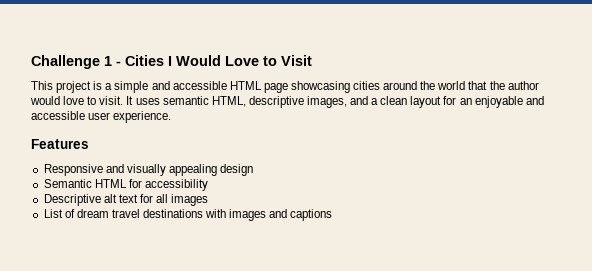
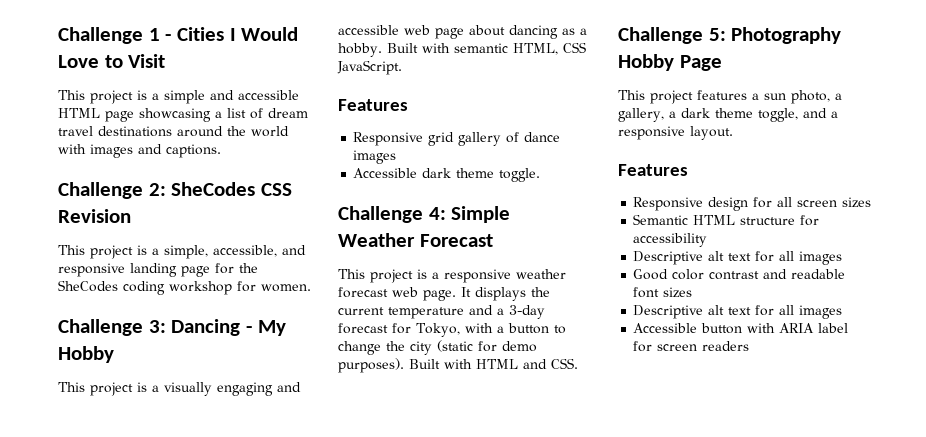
[353,81,539,90] [30,96,544,108] [31,111,172,123] [31,139,89,149] [43,164,254,176] cities around the world that the author would love to visit. It uses semantic HTML, descriptive images, and a clean layout for an enjoyable and accessible user experience. // Features // Responsive and visually appealing design -> [215,108,308,119] [58,126,289,137] [58,144,221,158] [58,182,293,199] [58,209,131,223] [58,245,306,259] [58,263,258,277] [58,280,311,295] [58,319,286,336] [58,346,114,363] [58,382,301,396] [338,25,587,39] [338,42,586,57] [337,60,402,75] [338,99,408,111] [353,132,561,146] [353,150,397,164] [353,168,541,182] [338,206,511,223] [338,233,493,247] [338,269,566,283] [338,287,550,301] [338,305,545,319] [338,323,566,337] [338,340,537,355] [338,358,578,373] [618,27,842,44] [618,54,722,71] [618,90,842,104] [618,108,838,122] [618,126,733,140] [618,164,688,176] [633,197,872,211] a list of dream travel destinations around the world with images and captions. // Challenge 2: SheCodes CSS Revision // This project is a simple, accessible, and responsive landing page for the SheCodes coding workshop for women. // Challenge 3: Dancing - My Hobby // This project is a visually engaging and accessible web page about dancing as a hobby. Built with semantic HTML, CSS JavaScript. // Features // Responsive grid gallery of dance images // Accessible dark theme toggle. // Challenge 4: Simple Weather Forecast // This project is a responsive weather forecast web page. It displays the current temperature and a 3-day forecast for Tokyo, with a button to change the city (static for demo purposes). Built with HTML and CSS. // Challenge 5: Photography Hobby Page // This project features a sun photo, a gallery, a dark theme toggle, and a responsive layout. // Features // Responsive design for all screen sizes
(127, 183) none -> [740,217,796,225] structure
[43,209,333,221] List of dream travel destinations with images and captions -> [633,269,846,280] [633,287,693,298] [633,305,843,319] [633,323,849,334] [633,341,750,352] Good color contrast and readable font sizes // Descriptive alt text for all images // Accessible button with ARIA label for screen readers

